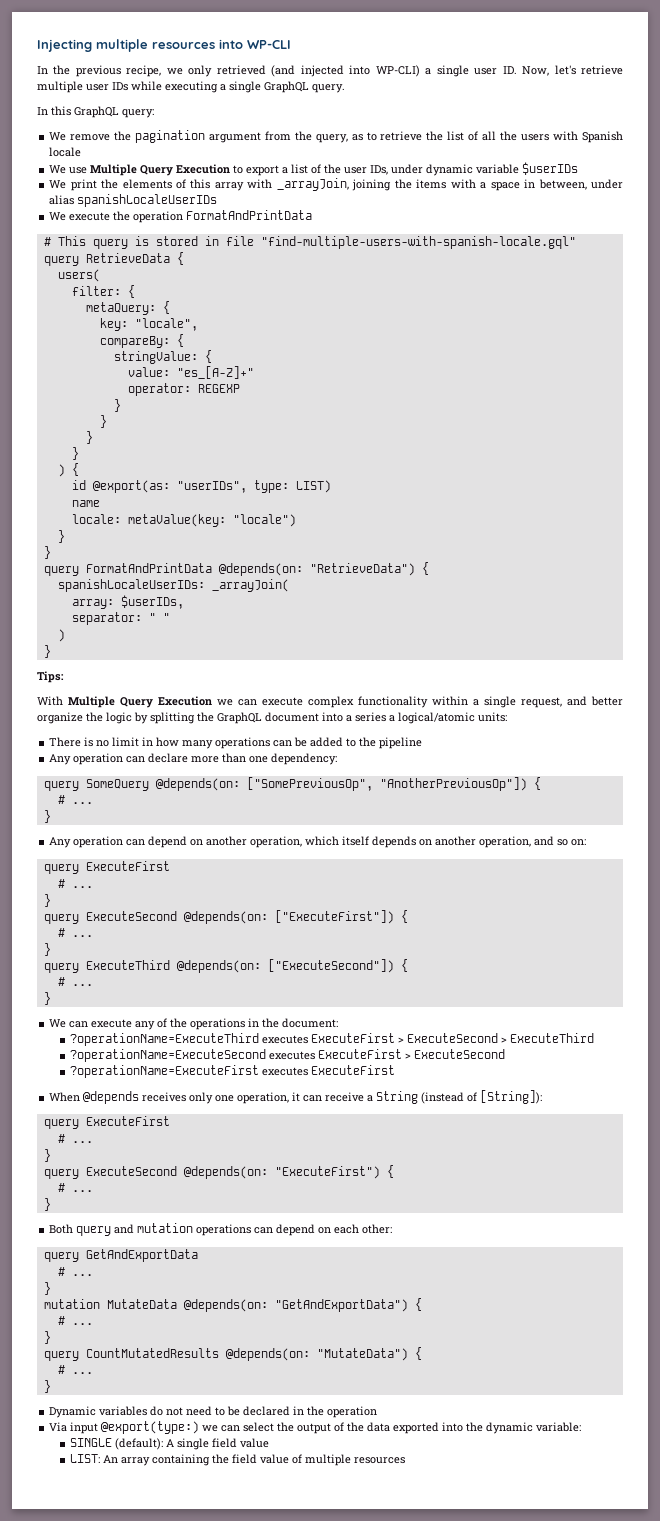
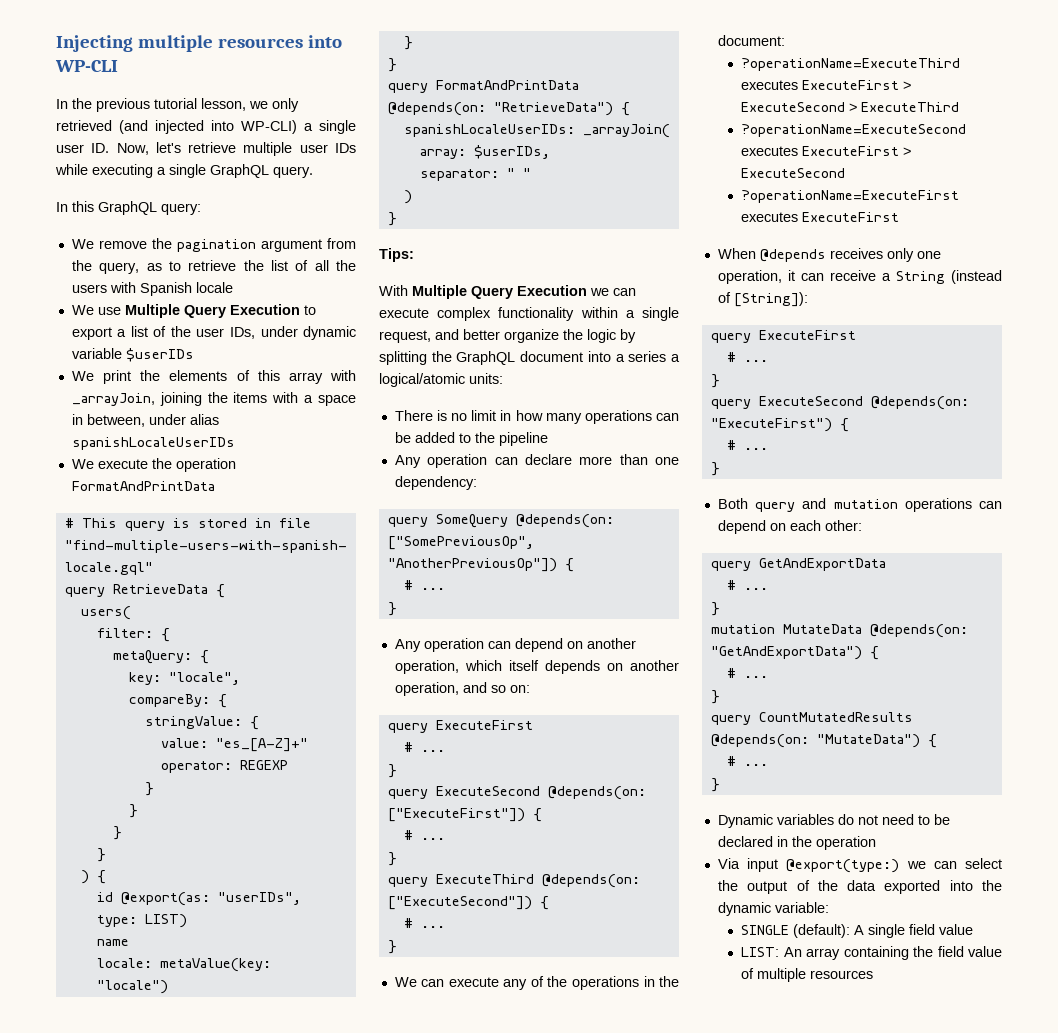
[126,65,162,77] recipe, -> [154,98,246,111] tutorial lesson,

